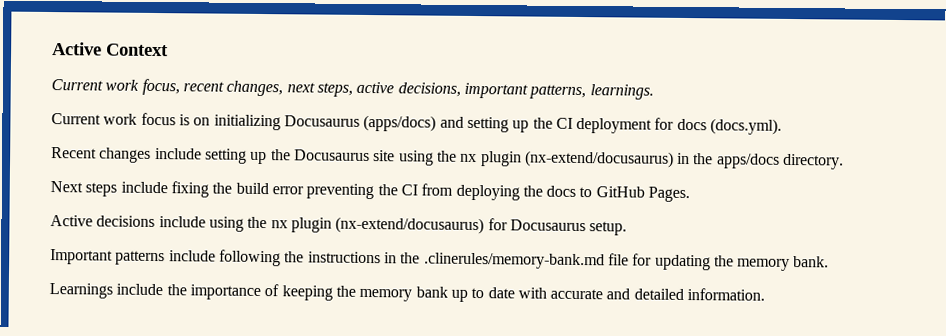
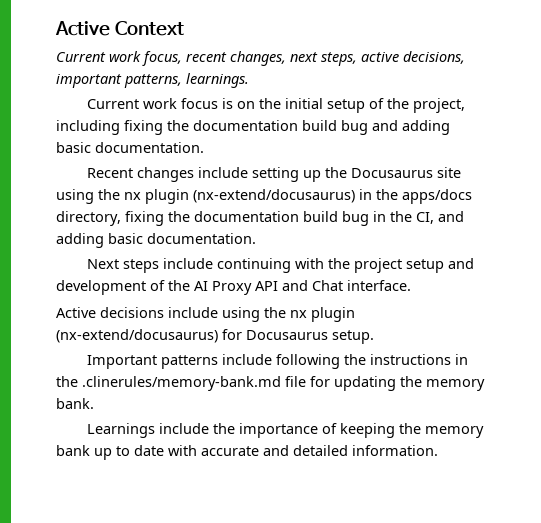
[213,114,783,135] initializing Docusaurus (apps/docs) and setting up the CI deployment for docs (docs.yml). -> [259,98,466,113] [56,120,450,135] [56,142,204,153] the initial setup of the project, including fixing the documentation build bug and adding basic documentation.
[783,153,845,170] [50,181,691,203] directory. // Next steps include fixing the build error preventing the CI from deploying the docs to GitHub Pages. -> [56,211,464,226] [56,233,256,248] [87,258,475,273] [56,280,411,295] directory, fixing the documentation build bug in the CI, and adding basic documentation. // Next steps include continuing with the project setup and development of the AI Proxy API and Chat interface.

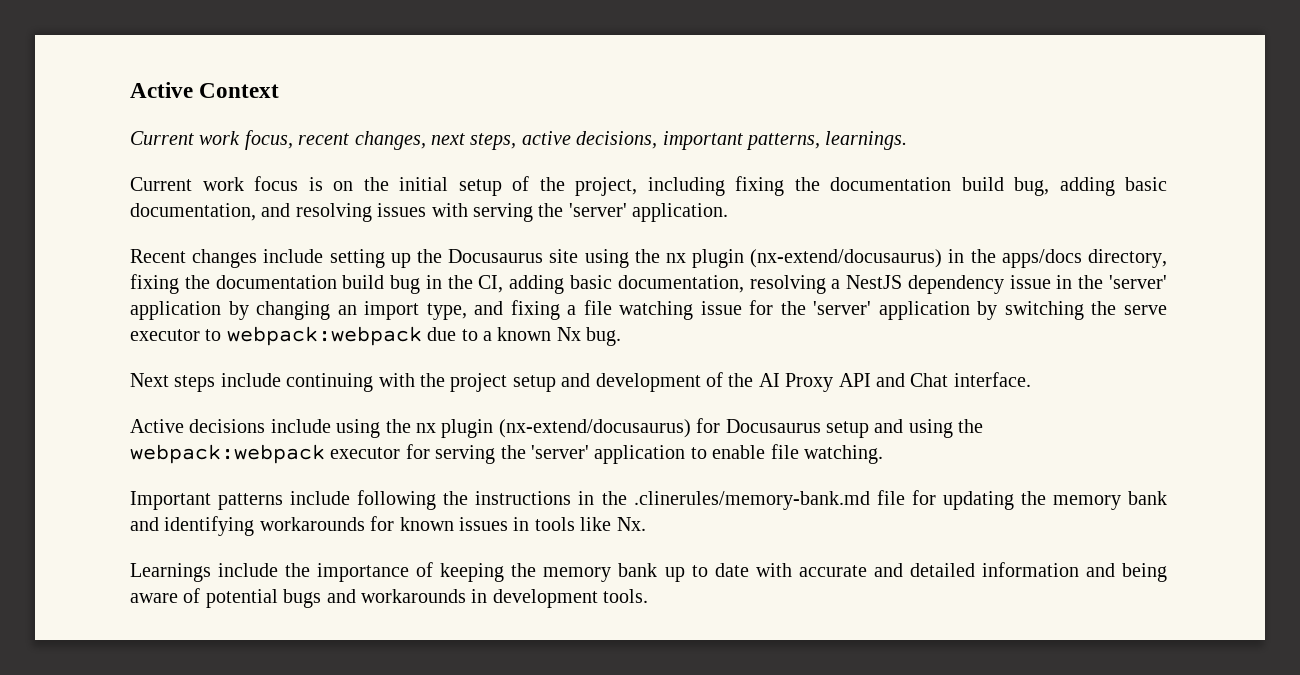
[341,120,450,135] [56,142,204,153] bug and adding basic documentation. -> [1014,177,1167,196] [130,203,729,222] bug, adding basic documentation, and resolving issues with serving the 'server' application.
[438,211,464,222] [56,233,256,248] and adding basic documentation. -> [509,275,1168,294] [130,300,1167,320] [130,326,622,346] adding basic documentation, resolving a NestJS dependency issue in the 'server' application by changing an import type, and fixing a file watching issue for the 'server' application by switching the serve executor to webpack:webpack due to a known Nx bug.
[332,330,374,344] setup. -> [825,419,984,438] [130,444,883,464] setup and using the webpack:webpack executor for serving the 'server' application to enable file watching.
[56,398,94,409] bank. -> [1127,491,1167,505] [130,516,646,536] bank and identifying workarounds for known issues in tools like Nx.
[352,445,438,456] information. -> [981,562,1167,582] [130,588,649,608] information and being aware of potential bugs and workarounds in development tools.

